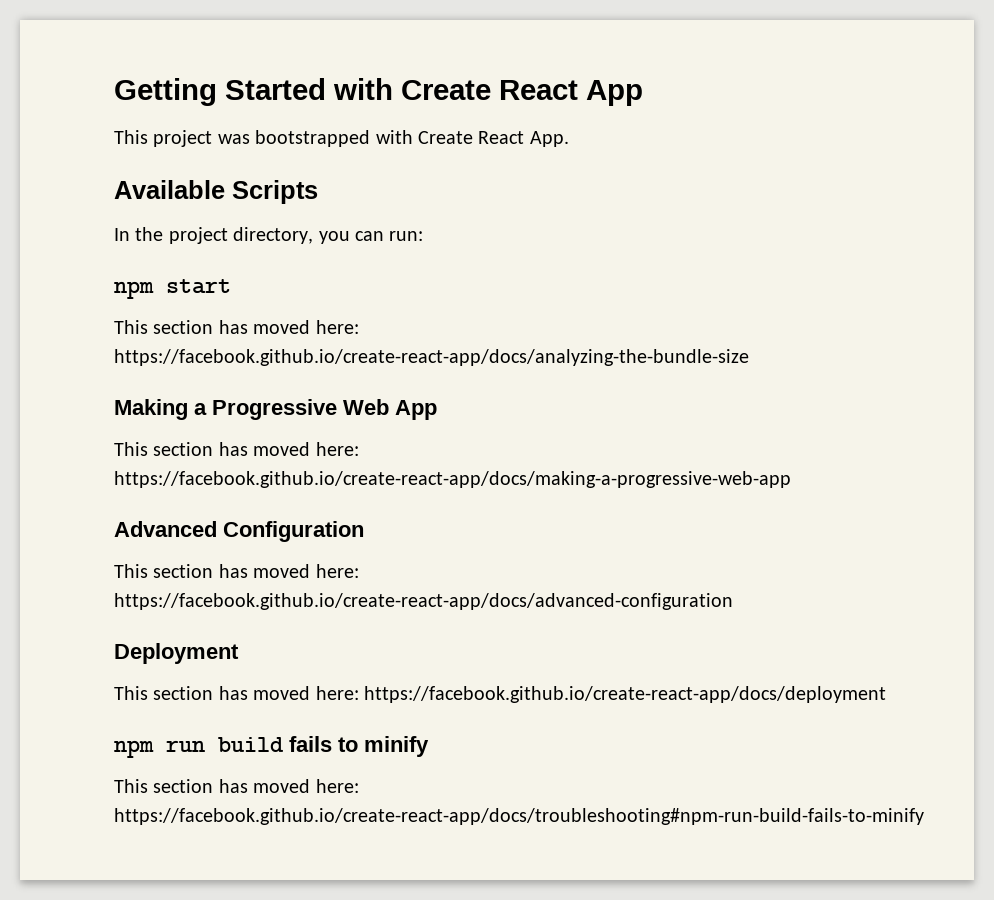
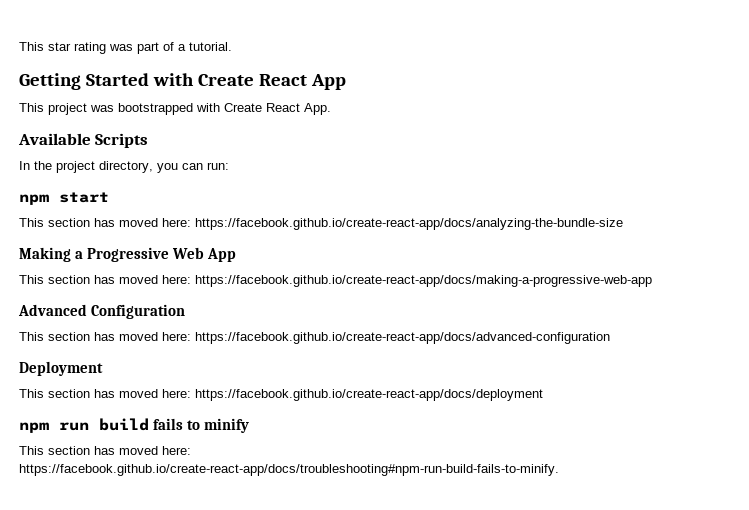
(114, 92) none -> [19,42,232,54] This star rating was part of a tutorial. //
[114,808,924,825] https://facebook.github.io/create-react-app/docs/troubleshooting#npm-run-build-fails-to-minify -> [19,464,559,476] https://facebook.github.io/create-react-app/docs/troubleshooting#npm-run-build-fails-to-minify.

